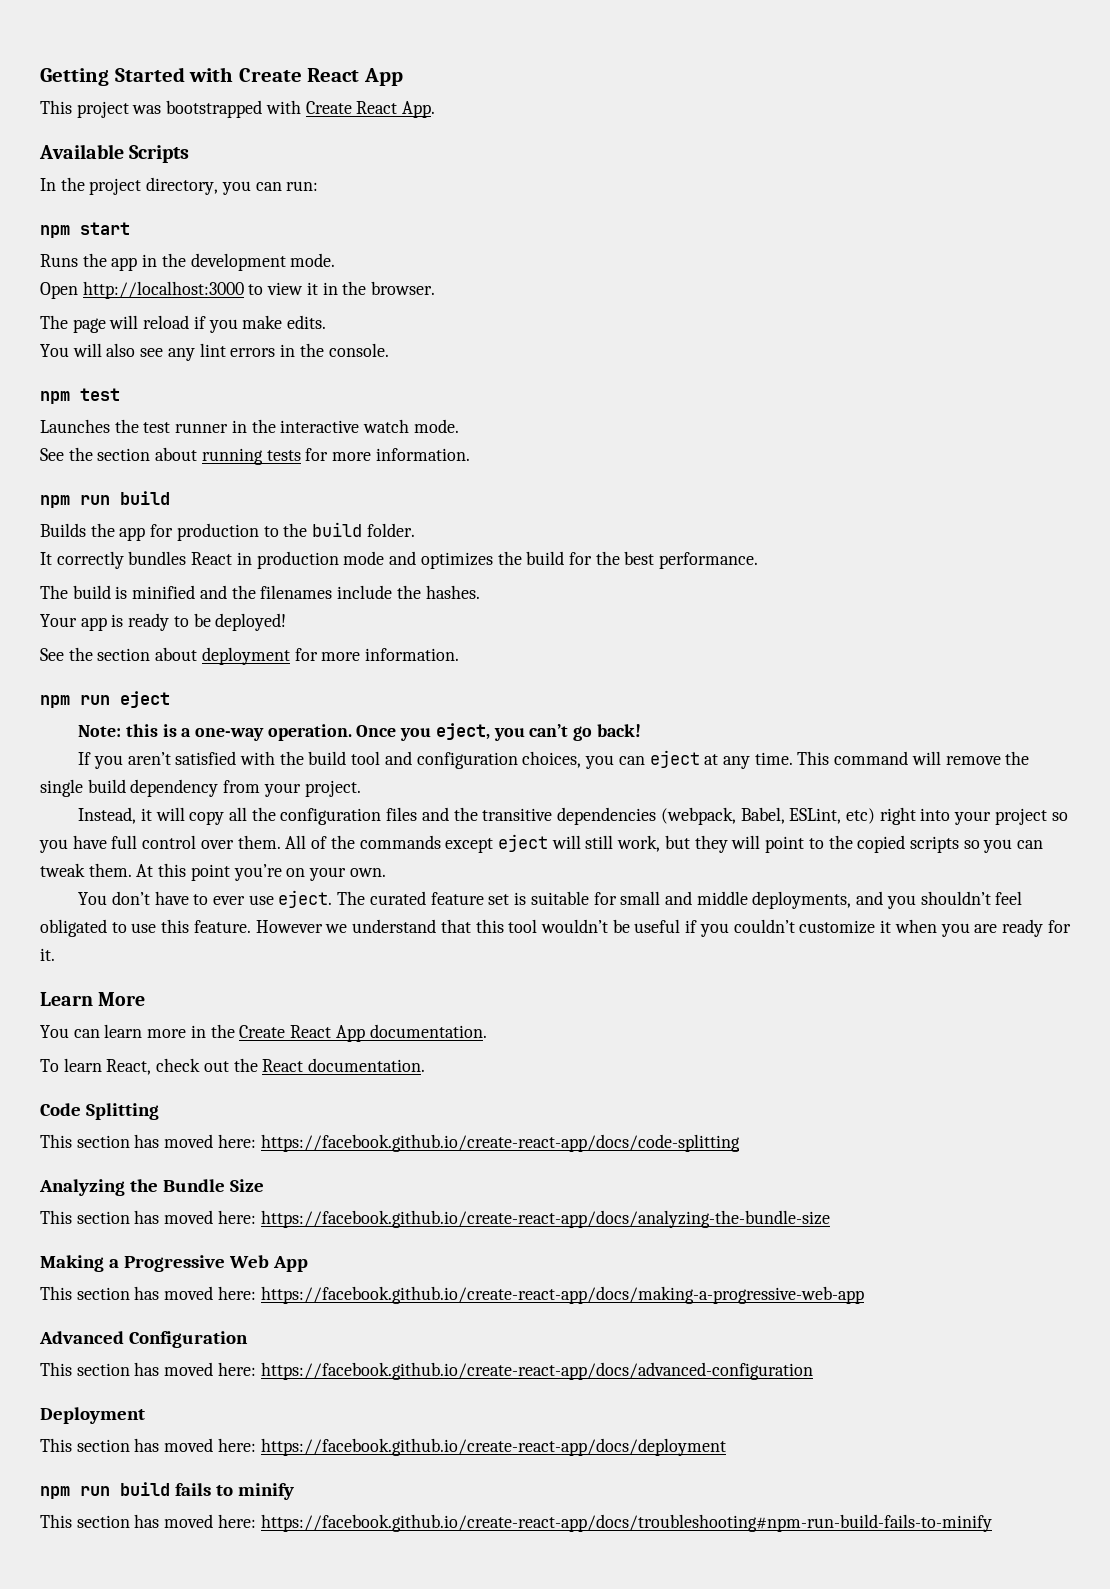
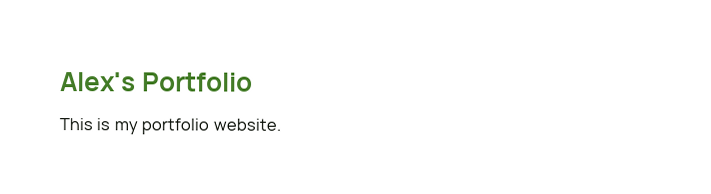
[40,67,403,86] [40,100,436,118] [39,144,190,163] [40,177,319,195] [40,222,130,238] [40,253,336,271] [40,281,436,299] [40,315,327,333] [40,343,389,361] [40,388,120,404] [40,419,459,433] [40,447,470,465] [40,491,170,508] [40,522,415,541] [40,551,759,569] [40,585,480,599] [40,613,287,631] [40,647,460,665] [40,691,170,708] [78,723,641,741] [78,750,1030,769] [40,779,361,797] [78,807,1068,825] [39,834,1044,853] [40,863,386,881] [78,890,1023,909] [40,919,1071,937] [40,948,55,961] [40,992,146,1006] [40,1024,487,1042] [40,1058,426,1075] [40,1103,159,1120] [40,1134,740,1152] [39,1179,264,1196] [40,1210,830,1228] [40,1255,308,1272] [40,1286,864,1304] [39,1331,248,1348] [40,1362,813,1380] [40,1407,145,1424] [40,1438,726,1456] [40,1482,294,1500] [40,1514,992,1532] Getting Started with Create React App // This project was bootstrapped with Create React App. // Available Scripts // In the project directory, you can run: // npm start // Runs the app in the development mode. // Open http://localhost:3000 to view it in the browser. // The page will reload if you make edits. // You will also see any lint errors in the console. // npm test // Launches the test runner in the interactive watch mode. // See the section about running tests for more information. // npm run build // Builds the app for production to the build folder. // It correctly bundles React in production mode and optimizes the build for the best performance. // The build is minified and the filenames include the hashes. // Your app is ready to be deployed! // See the section about deployment for more information. // npm run eject // Note: this is a one-way operation. Once you eject, you can’t go back! // If you aren’t satisfied with the build tool and configuration choices, you can eject at any time. This command will remove the single build dependency from your project. // Instead, it will copy all the configuration files and the transitive dependencies (webpack, Babel, ESLint, etc) right into your project so you have full control over them. All of the commands except eject will still work, but they will point to the copied scripts so you can tweak them. At this point you’re on your own. // You don’t have to ever use eject. The curated feature set is suitable for small and middle deployments, and you shouldn’t feel obligated to use this feature. However we understand that this tool wouldn’t be useful if you couldn’t customize it when you are ready for it. // Learn More // You can learn more in the Create React App documentation. // To learn React, check out the React documentation. // Code Splitting // This section has moved here: https://facebook.github.io/create-react-app/docs/code-splitting // Analyzing the Bundle Size // This section has moved here: https://facebook.github.io/create-react-app/docs/analyzing-the-bundle-size // Making a Progressive Web App // This section has moved here: https://facebook.github.io/create-react-app/docs/making-a-progressive-web-app // Advanced Configuration // This section has moved here: https://facebook.github.io/create-react-app/docs/advanced-configuration // Deployment // This section has moved here: https://facebook.github.io/create-react-app/docs/deployment // npm run build fails to minify // This section has moved here: https://facebook.github.io/create-react-app/docs/troubleshooting#npm-run-build-fails-to-minify -> [60,72,254,92] [59,118,281,135] Alex's Portfolio // This is my portfolio website.

